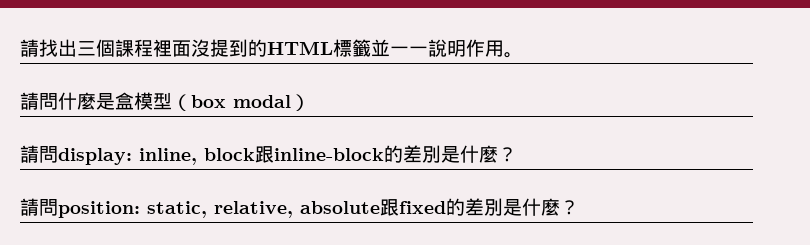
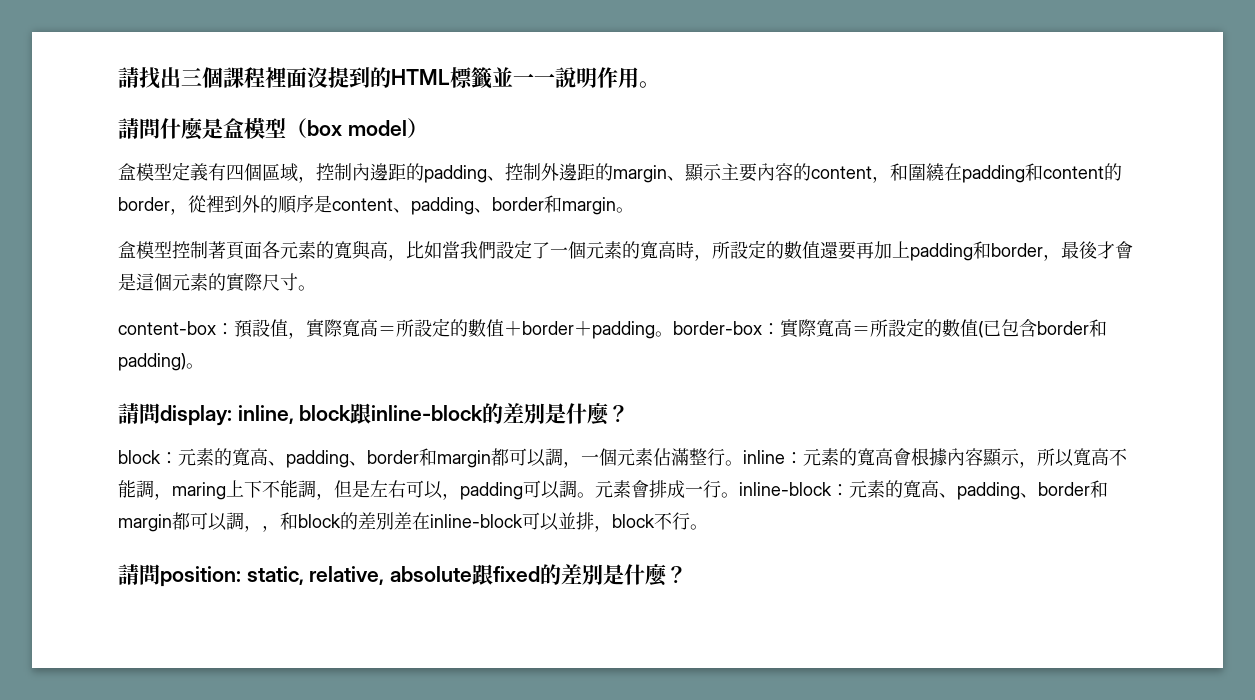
[233,95,291,108] modal -> [347,120,407,136] model
(310, 102) none -> [118,162,1122,183] [118,195,634,215] [118,240,1133,261] [118,273,316,292] [118,318,1107,339] [118,353,204,371] // 盒模型定義有四個區域，控制內邊距的padding、控制外邊距的margin、顯示主要內容的content，和圍繞在padding和content的border，從裡到外的順序是content、padding、border和margin。 // 盒模型控制著頁面各元素的寬與高，比如當我們設定了一個元素的寬高時，所設定的數值還要再加上padding和border，最後才會是這個元素的實際尺寸。 // content-box：預設值，實際寬高＝所設定的數值＋border＋padding。border-box：實際寬高＝所設定的數值(已包含border和padding)。
(517, 154) none -> [118,448,1127,468] [118,480,1108,500] [118,512,708,532] // block：元素的寬高、padding、border和margin都可以調，一個元素佔滿整行。inline：元素的寬高會根據內容顯示，所以寬高不能調，maring上下不能調，但是左右可以，padding可以調。元素會排成一行。inline-block：元素的寬高、padding、border和margin都可以調，，和block的差別差在inline-block可以並排，block不行。

